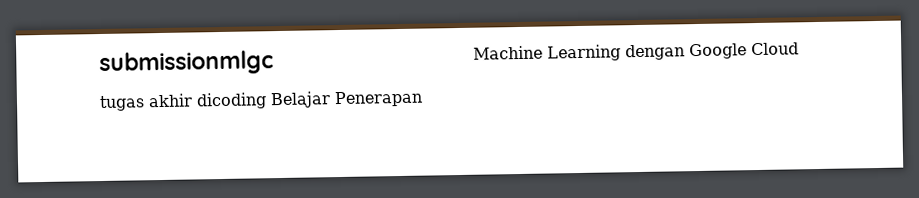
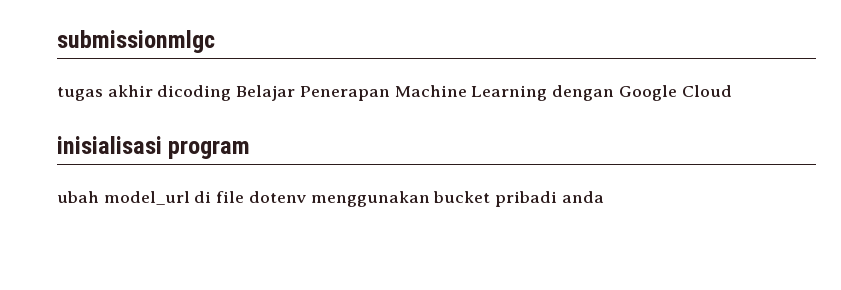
(799, 49) none -> [57,136,251,159] [57,191,604,207] // inisialisasi program // ubah model_url di file dotenv menggunakan bucket pribadi anda

